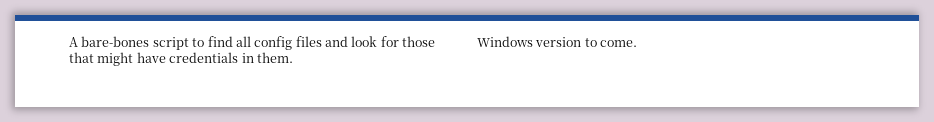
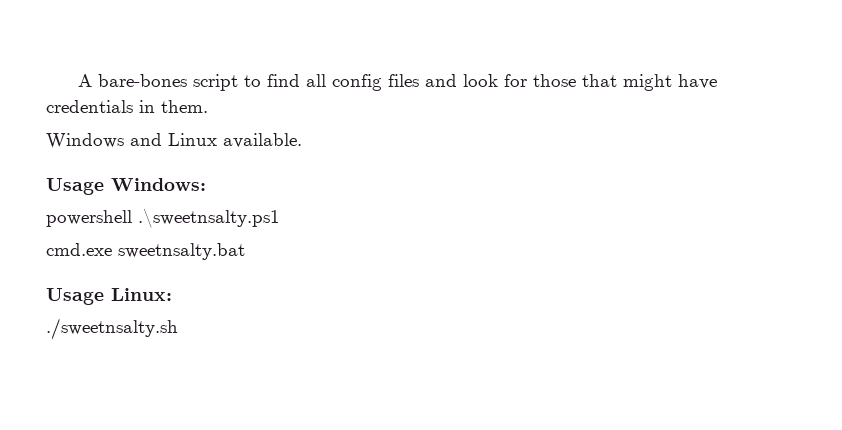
[535,37,638,47] version to come. -> [130,133,302,148] [46,178,206,195] [46,208,280,228] [46,243,245,260] [46,288,172,305] [46,318,178,340] and Linux available. // Usage Windows: // powershell .\sweetnsalty.ps1 // cmd.exe sweetnsalty.bat // Usage Linux: // ./sweetnsalty.sh

